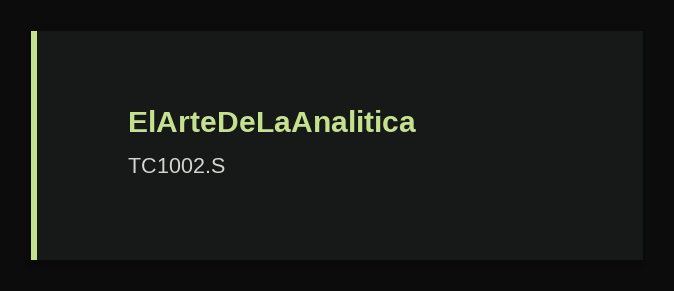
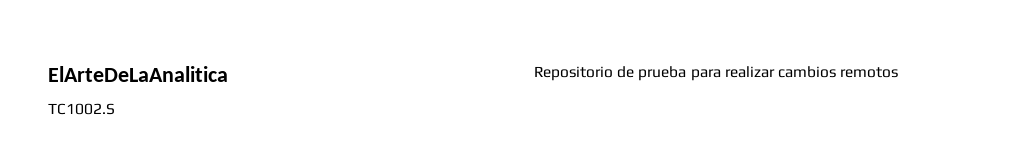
(225, 165) none -> [534,66,899,81] // Repositorio de prueba para realizar cambios remotos

